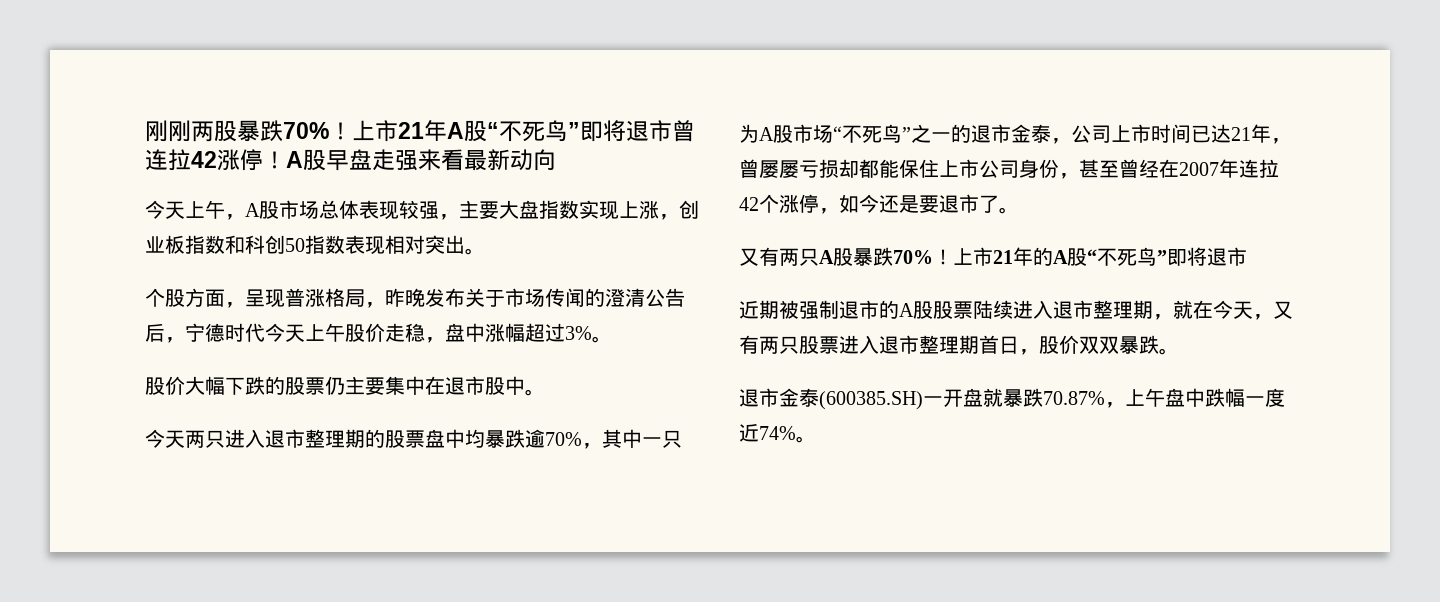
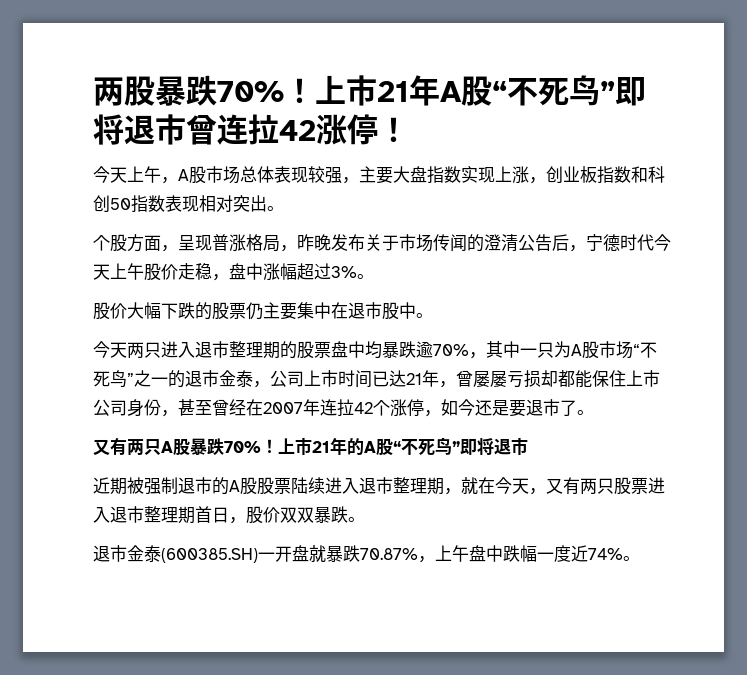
[145,120,191,142] 刚刚 -> (93, 91) none
[286,149,556,171] A股早盘走强来看最新动向 -> (409, 129) none

